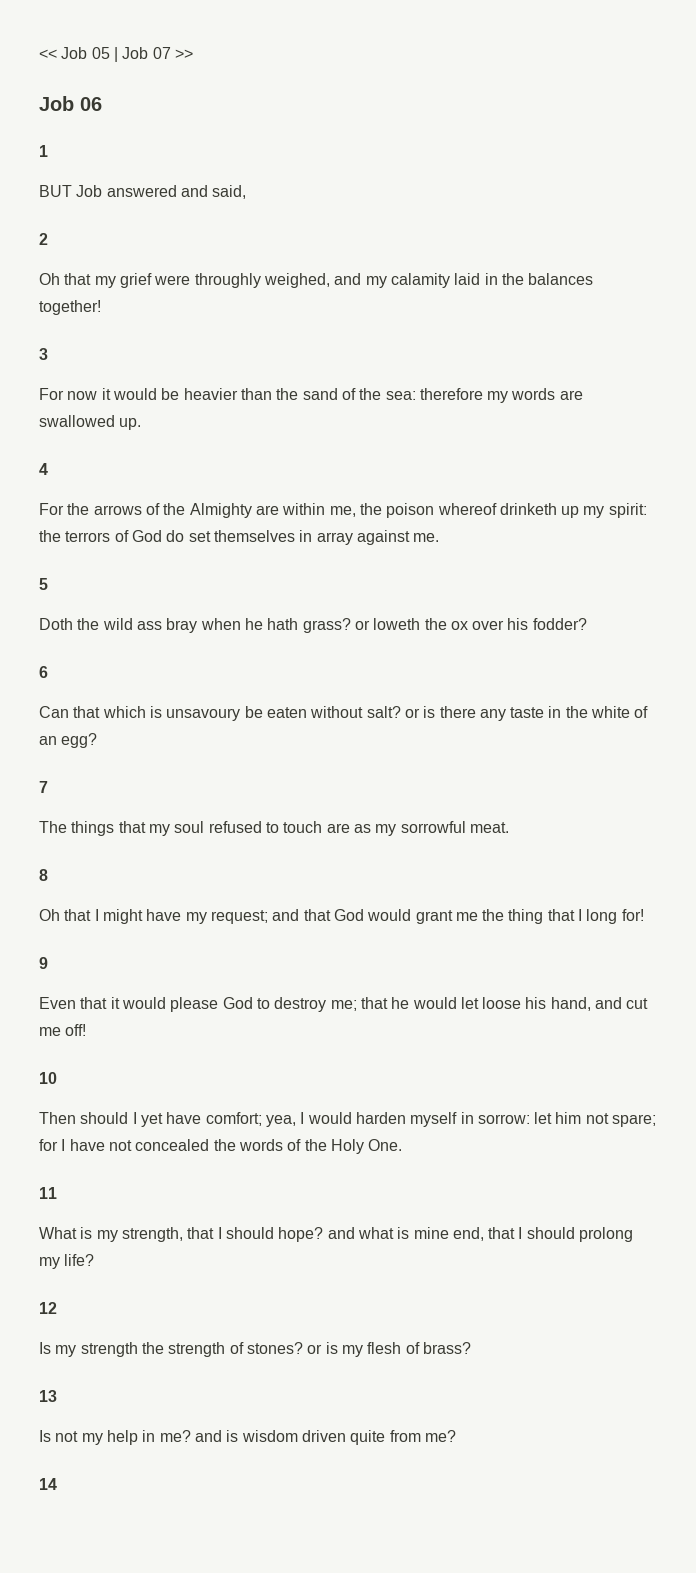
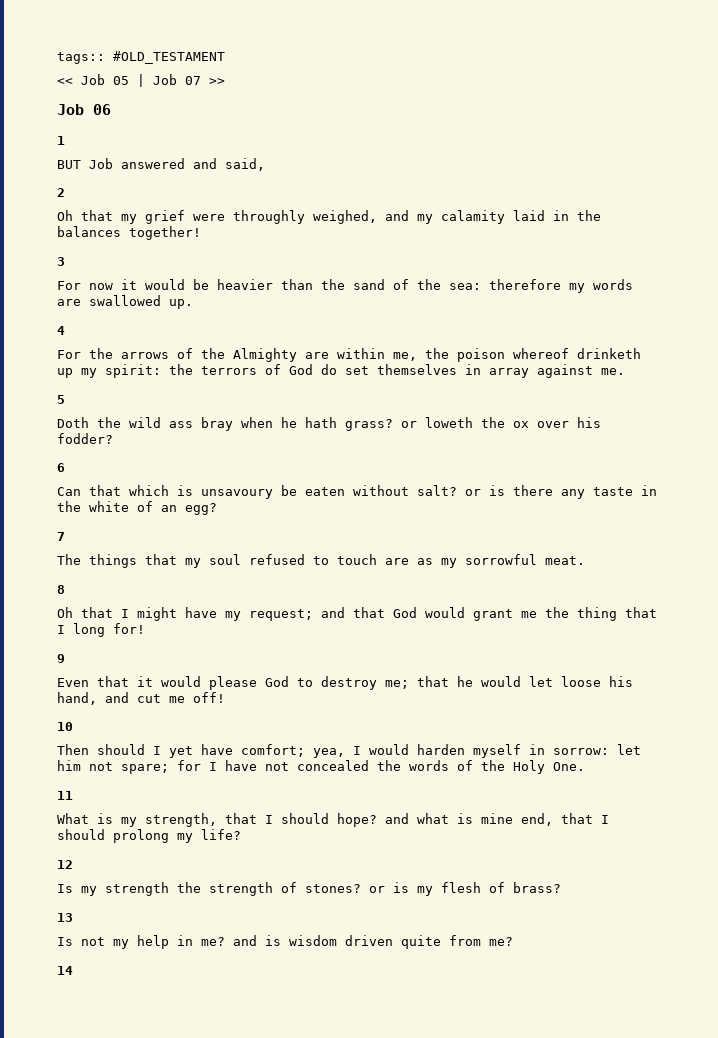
(39, 54) none -> [57,51,225,64] tags:: #OLD_TESTAMENT //

